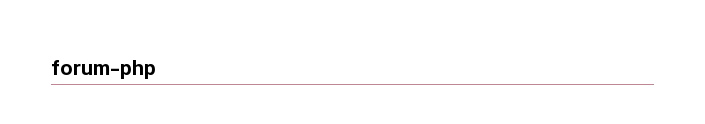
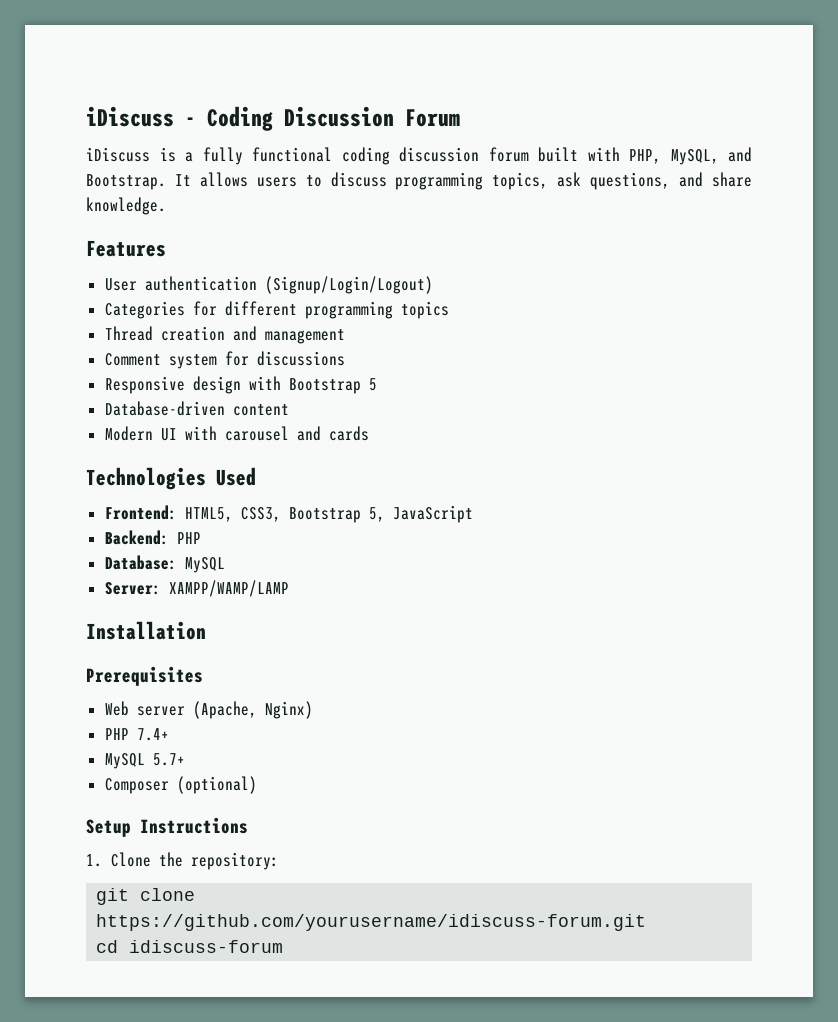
[51,60,156,79] forum-php -> [86,106,460,131] [86,147,752,165] [86,172,752,190] [86,197,166,215] [86,240,166,257] [104,276,433,294] [104,301,449,319] [104,326,345,344] [104,351,345,369] [104,376,377,394] [104,401,289,416] [104,426,369,441] [86,467,256,490] [104,505,473,523] [104,530,201,545] [104,555,225,573] [104,580,289,597] [86,621,206,640] [86,666,203,686] [104,701,313,719] [104,728,169,741] [104,753,185,769] [104,776,257,794] [86,817,248,837] [86,852,279,870] [96,888,196,905] [96,914,647,931] [96,940,284,953] iDiscuss - Coding Discussion Forum // iDiscuss is a fully functional coding discussion forum built with PHP, MySQL, and Bootstrap. It allows users to discuss programming topics, ask questions, and share knowledge. // Features // User authentication (Signup/Login/Logout) // Categories for different programming topics // Thread creation and management // Comment system for discussions // Responsive design with Bootstrap 5 // Database-driven content // Modern UI with carousel and cards // Technologies Used // Frontend: HTML5, CSS3, Bootstrap 5, JavaScript // Backend: PHP // Database: MySQL // Server: XAMPP/WAMP/LAMP // Installation // Prerequisites // Web server (Apache, Nginx) // PHP 7.4+ // MySQL 5.7+ // Composer (optional) // Setup Instructions // 1. Clone the repository: // git clone https://github.com/yourusername/idiscuss-forum.git // cd idiscuss-forum

